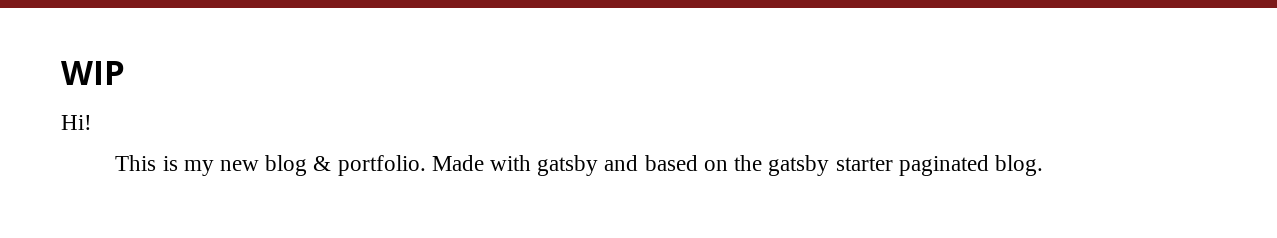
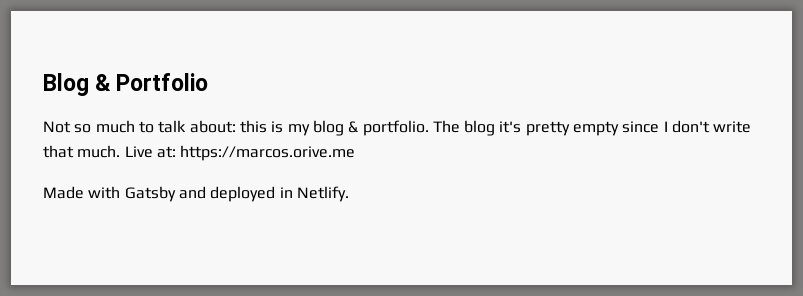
[61,61,125,85] [61,115,92,130] [115,155,157,171] WIP // Hi! // This -> [43,73,209,96] [43,120,267,133] Blog & Portfolio // Not so much to talk about: this
[220,160,260,171] new -> (310, 130) none
[431,155,1043,176] Made with gatsby and based on the gatsby starter paginated blog. -> [432,120,752,136] [43,145,356,161] [43,186,349,202] The blog it's pretty empty since I don't write that much. Live at: https://marcos.orive.me // Made with Gatsby and deployed in Netlify.

